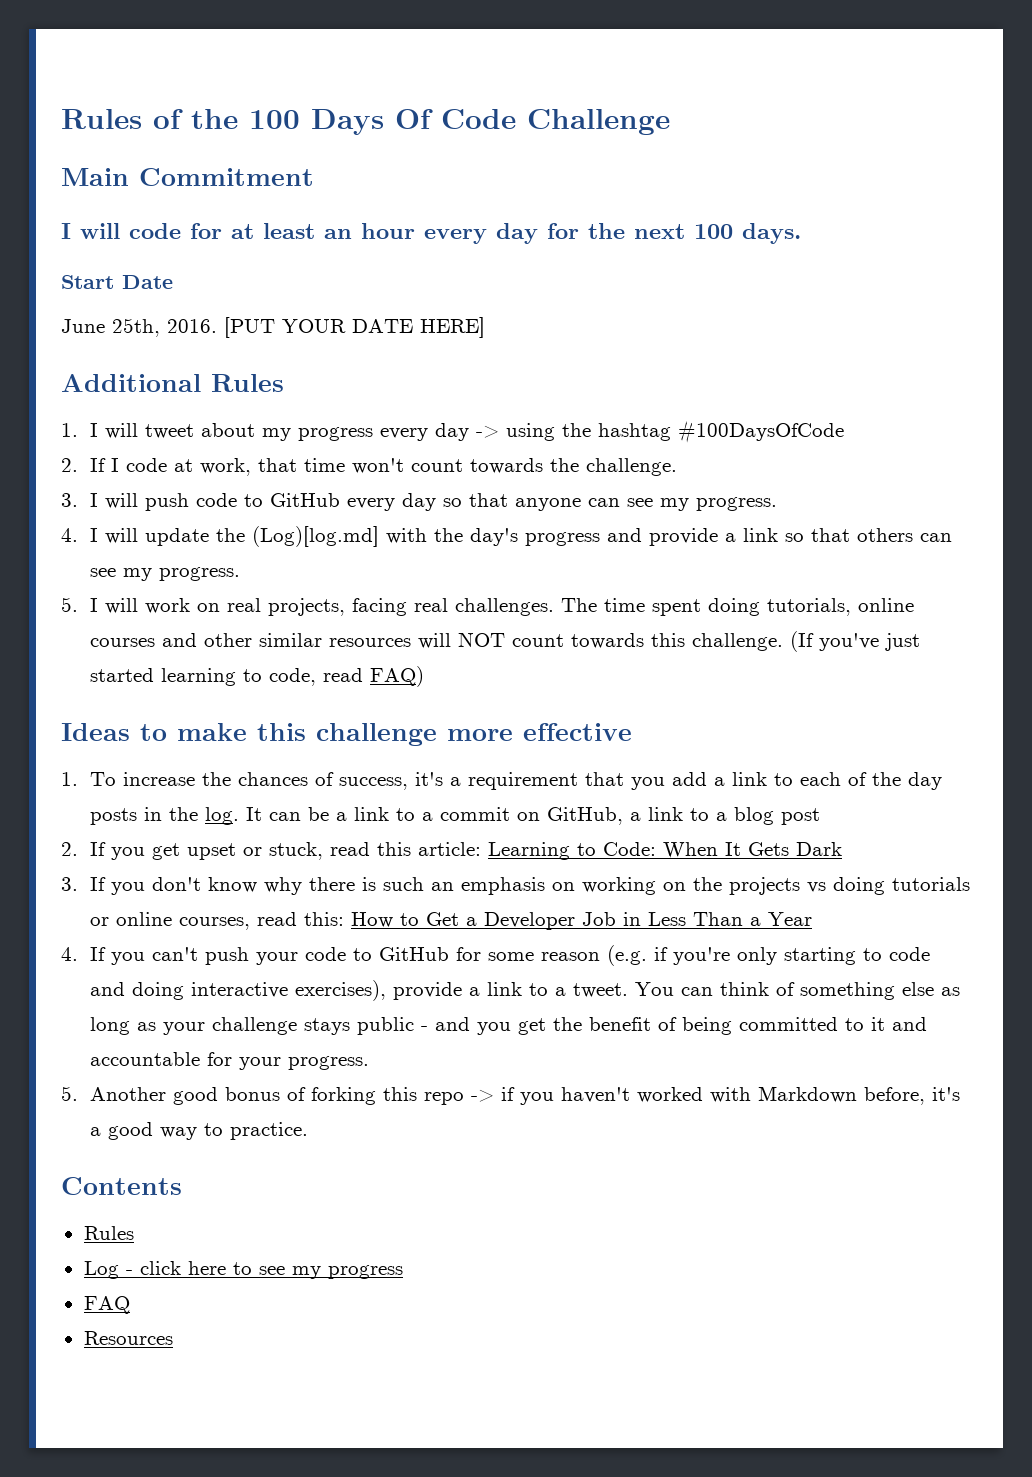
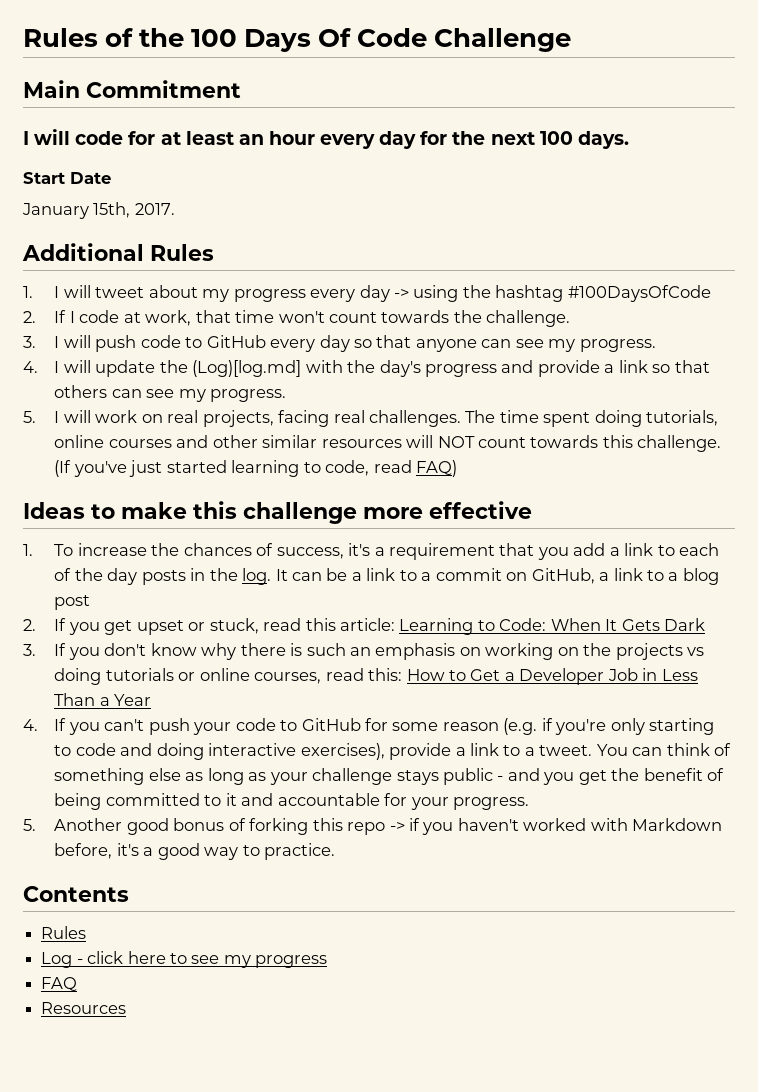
[61,317,485,338] June 25th, 2016. [PUT YOUR DATE HERE] -> [22,202,175,219] January 15th, 2017.

